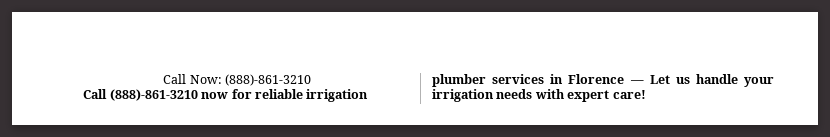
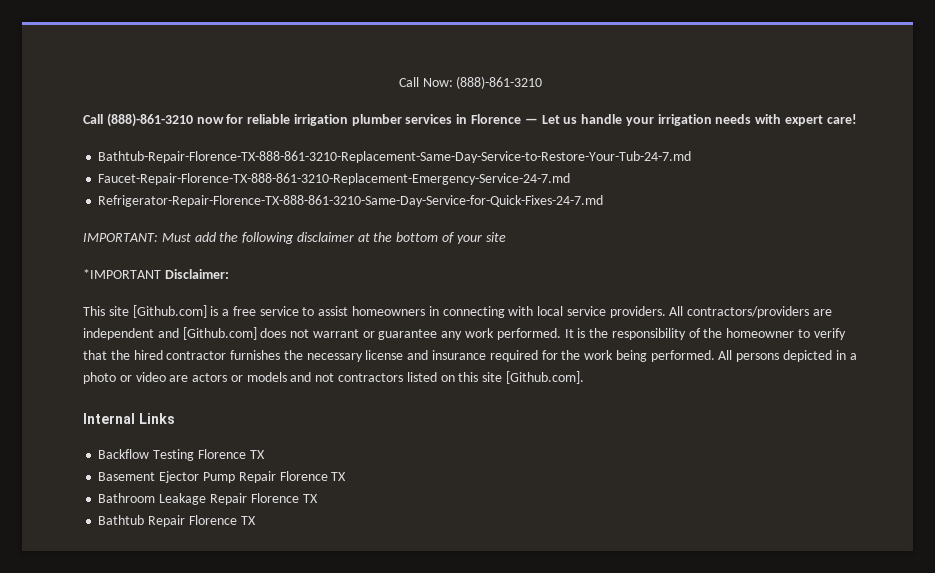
(646, 94) none -> [98,151,692,163] [98,173,571,185] [98,195,604,207] [83,232,506,244] [83,269,229,279] [83,305,833,318] [83,327,846,340] [83,350,857,362] [83,371,584,384] [83,413,175,424] [98,449,265,461] [98,471,347,483] [98,493,318,505] [98,515,256,527] // Bathtub-Repair-Florence-TX-888-861-3210-Replacement-Same-Day-Service-to-Restore-Your-Tub-24-7.md // Faucet-Repair-Florence-TX-888-861-3210-Replacement-Emergency-Service-24-7.md // Refrigerator-Repair-Florence-TX-888-861-3210-Same-Day-Service-for-Quick-Fixes-24-7.md // IMPORTANT: Must add the following disclaimer at the bottom of your site // *IMPORTANT Disclaimer: // This site [Github.com] is a free service to assist homeowners in connecting with local service providers. All contractors/providers are independent and [Github.com] does not warrant or guarantee any work performed. It is the responsibility of the homeowner to verify that the hired contractor furnishes the necessary license and insurance required for the work being performed. All persons depicted in a photo or video are actors or models and not contractors listed on this site [Github.com]. // Internal Links // Backflow Testing Florence TX // Basement Ejector Pump Repair Florence TX // Bathroom Leakage Repair Florence TX // Bathtub Repair Florence TX

